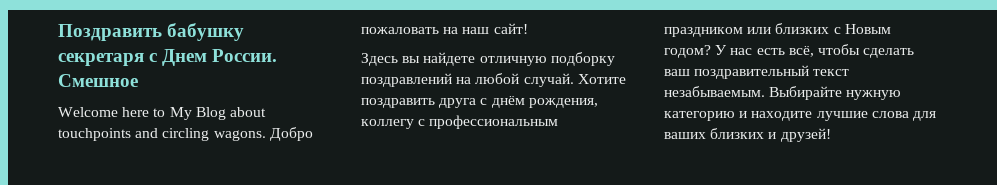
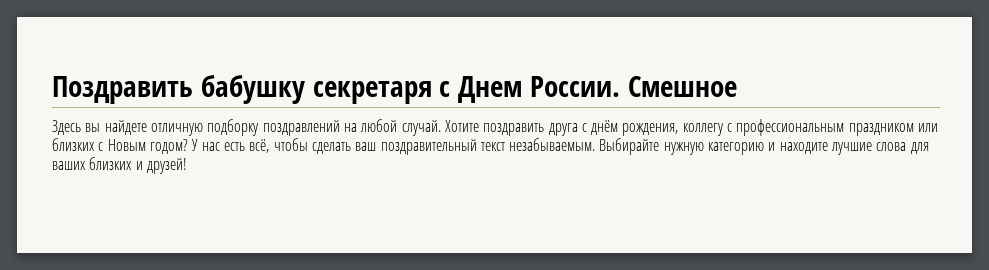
[58,107,266,120] [58,127,313,141] [361,23,528,34] // Welcome here to My Blog about touchpoints and circling wagons. Добро пожаловать на наш сайт! -> (737, 86) none

